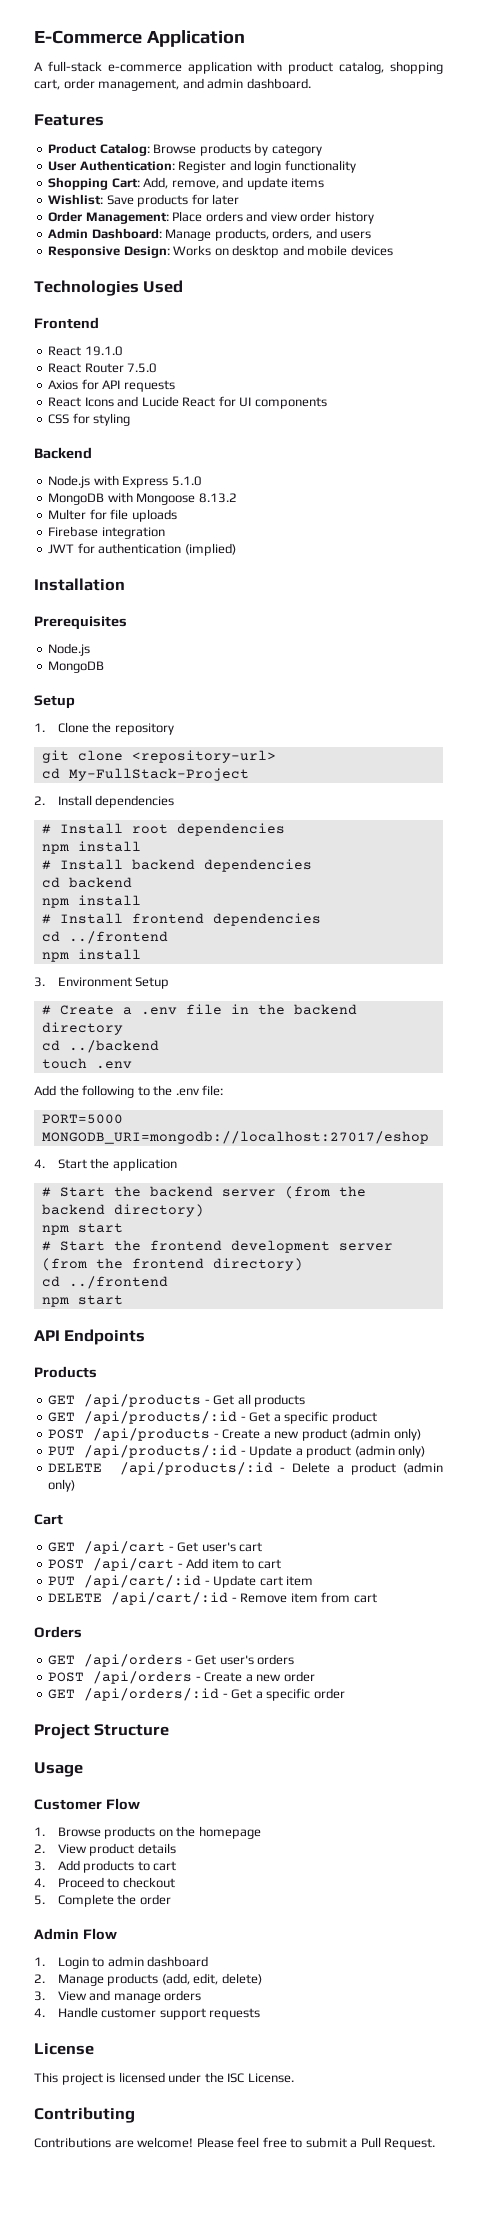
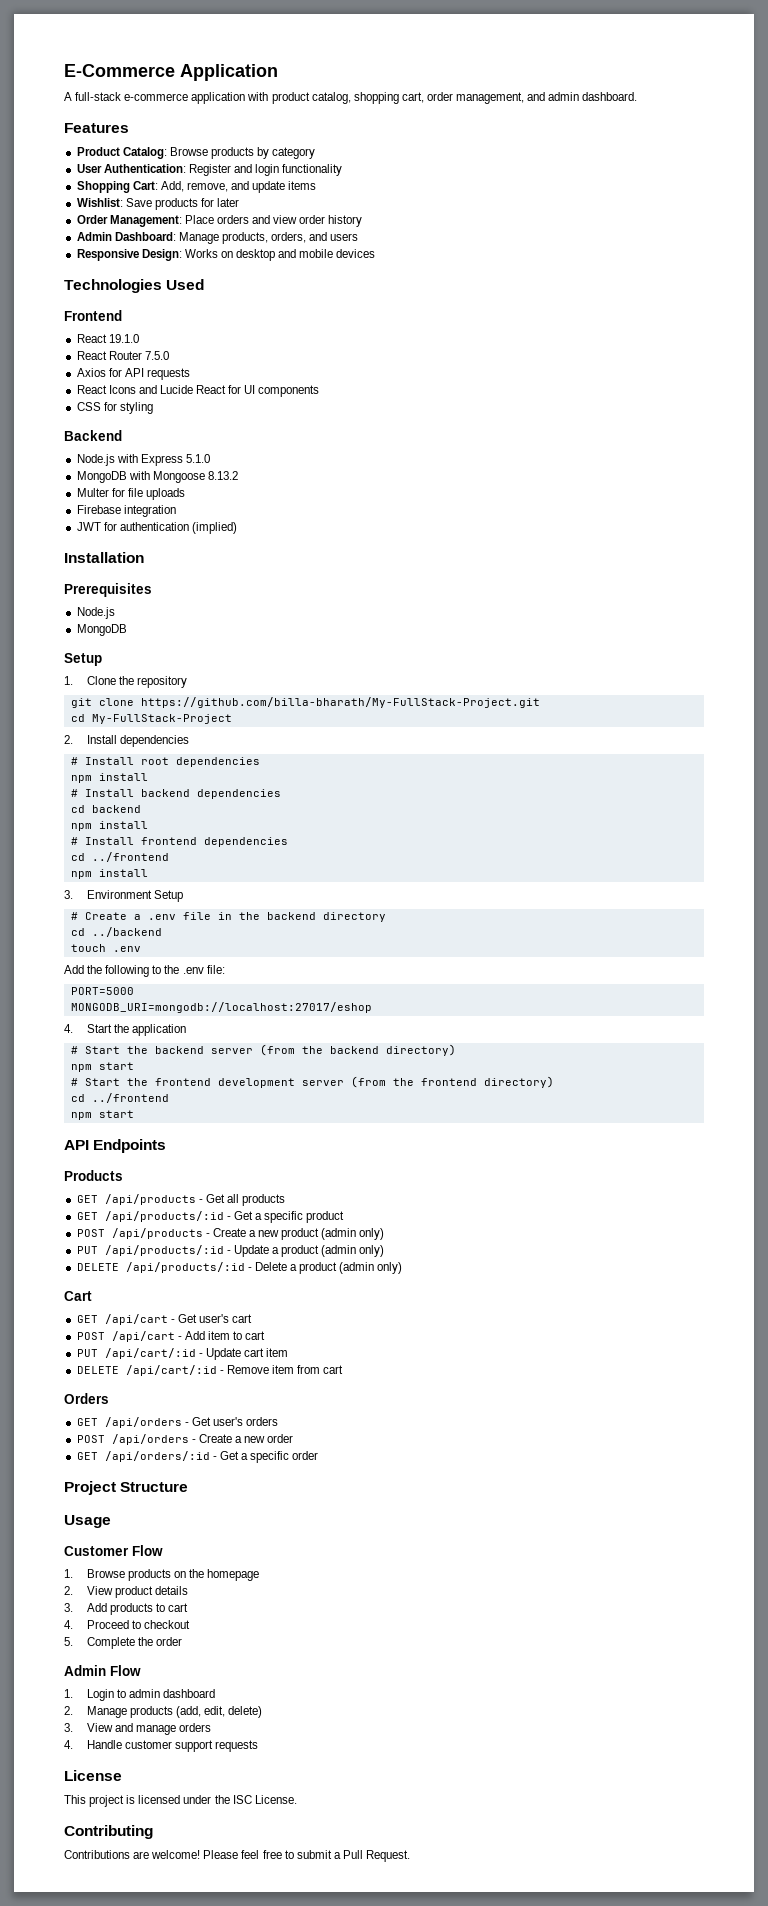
[131,750,276,763] <repository-url> -> [140,697,540,708] https://github.com/billa-bharath/My-FullStack-Project.git

